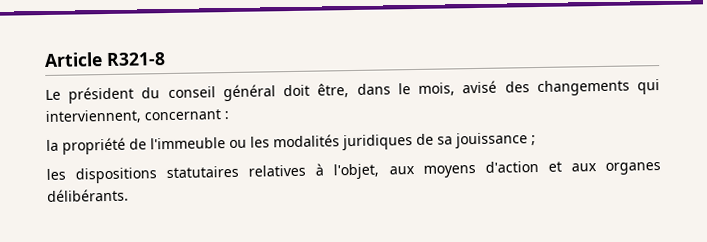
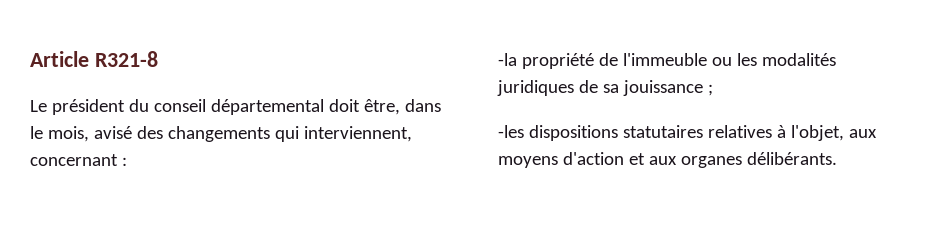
[222,84,276,102] général -> [210,99,324,115] départemental
[46,139,59,151] la -> [498,53,517,66] -la
[46,168,66,180] les -> [498,125,524,138] -les

